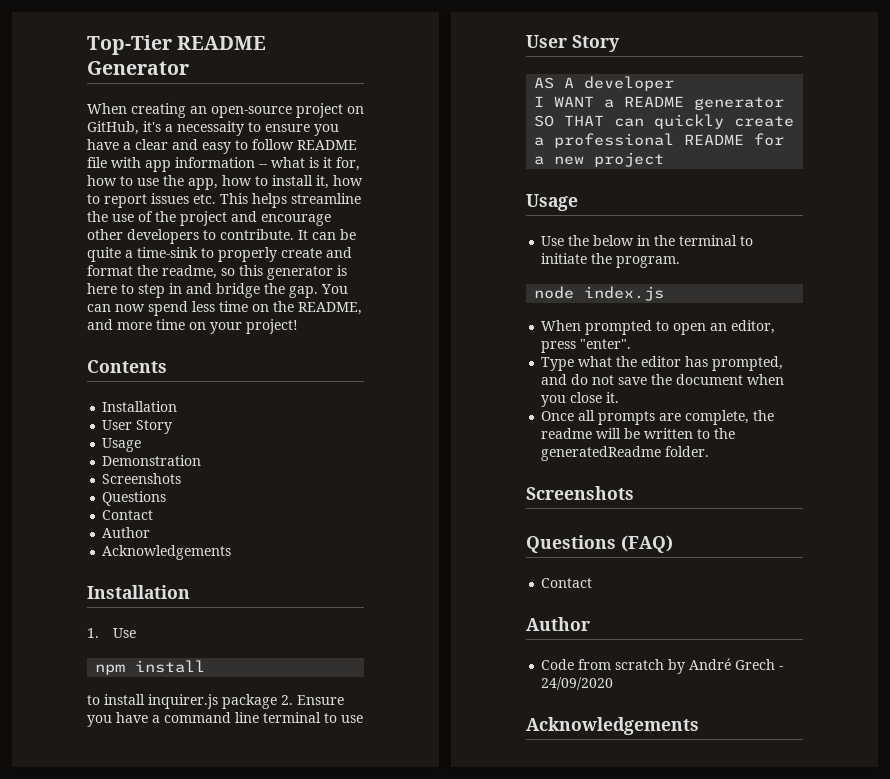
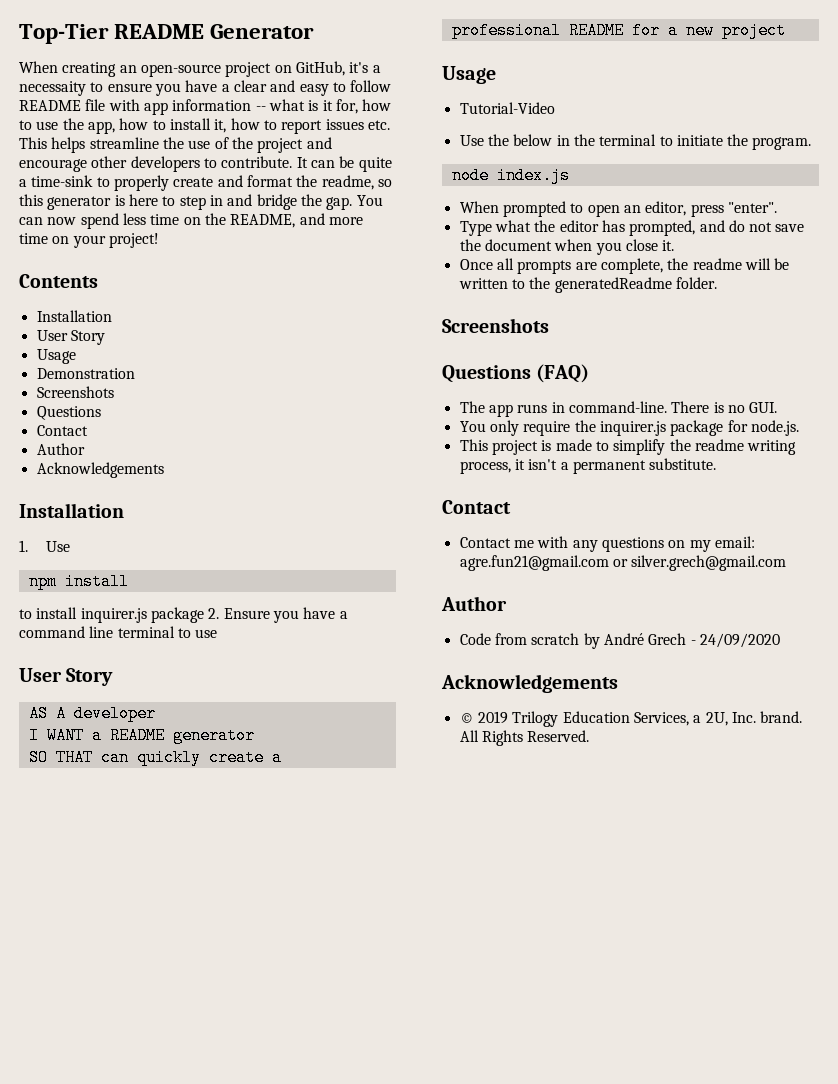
(578, 202) none -> [459,102,555,114] // Tutorial-Video
[541,578,593,588] Contact -> [459,401,778,417] [459,420,799,436] [459,439,797,455] [459,458,717,474] [442,500,511,514] [459,536,755,552] [459,555,787,571] The app runs in command-line. There is no GUI. // You only require the inquirer.js package for node.js. // This project is made to simplify the readme writing process, it isn't a permanent substitute. // Contact // Contact me with any questions on my email: agre.fun21@gmail.com or silver.grech@gmail.com
(699, 726) none -> [459,711,803,727] [459,730,590,746] // © 2019 Trilogy Education Services, a 2U, Inc. brand. All Rights Reserved.

